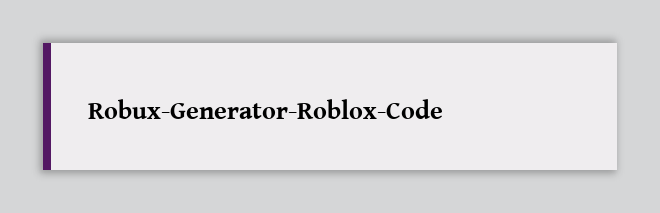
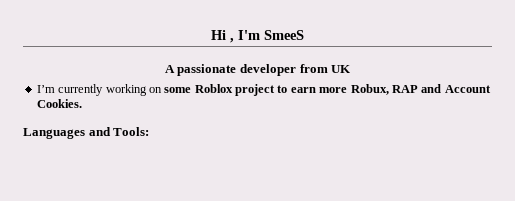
[88,99,443,119] Robux-Generator-Roblox-Code -> [211,30,304,43] [164,64,352,76] [36,84,491,96] [36,99,82,108] [23,127,150,139] Hi , I'm SmeeS // A passionate developer from UK // I’m currently working on some Roblox project to earn more Robux, RAP and Account Cookies. // Languages and Tools:

